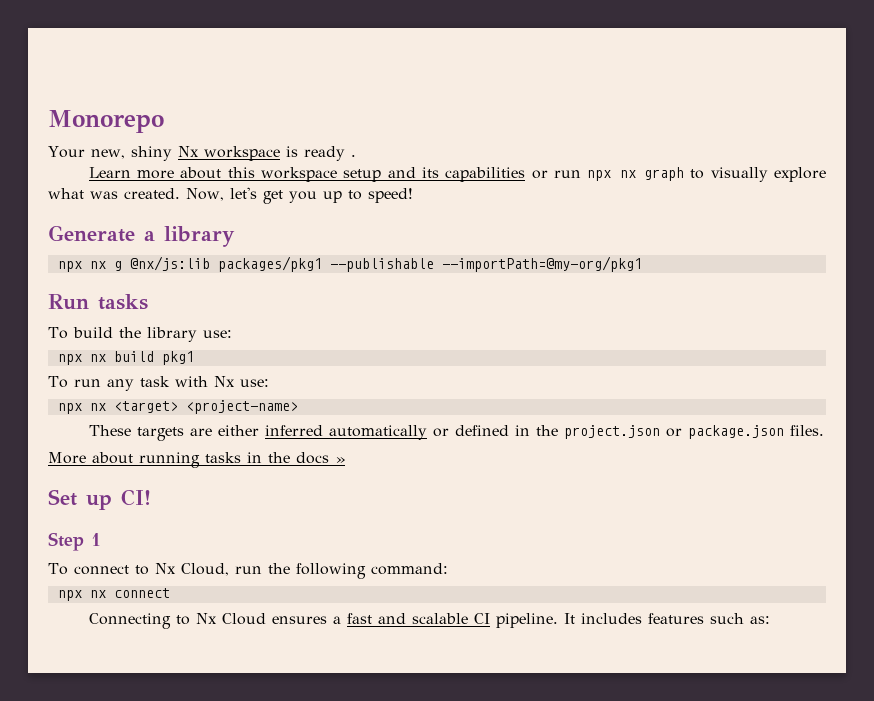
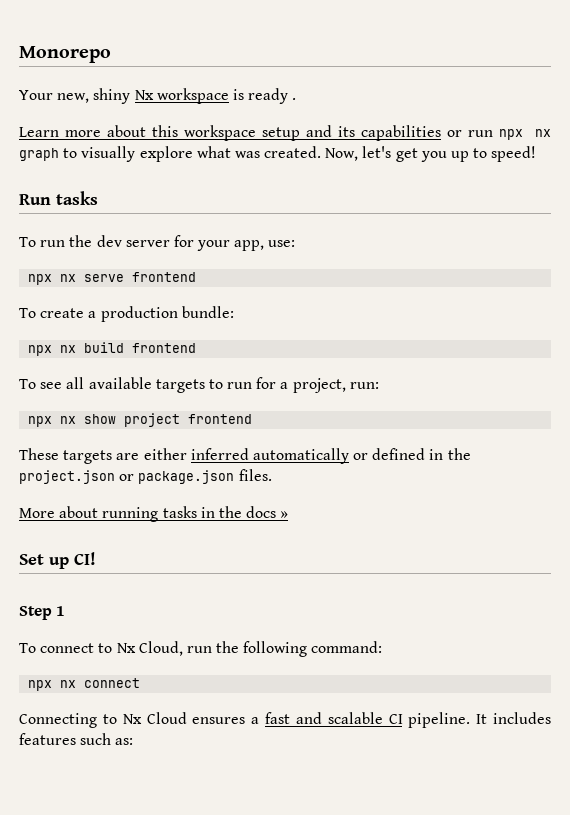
[48,225,235,247] [57,256,642,272] [48,294,148,310] [48,327,232,342] [57,351,194,365] [48,376,269,391] [57,400,298,414] Generate a library // npx nx g @nx/js:lib packages/pkg1 --publishable --importPath=@my-org/pkg1 // Run tasks // To build the library use: // npx nx build pkg1 // To run any task with Nx use: // npx nx <target> <project-name> -> [19,191,98,205] [19,235,296,251] [28,272,197,285] [19,306,234,322] [28,342,197,356] [19,377,379,393] [28,413,253,427] Run tasks // To run the dev server for your app, use: // npx nx serve frontend // To create a production bundle: // npx nx build frontend // To see all available targets to run for a project, run: // npx nx show project frontend

